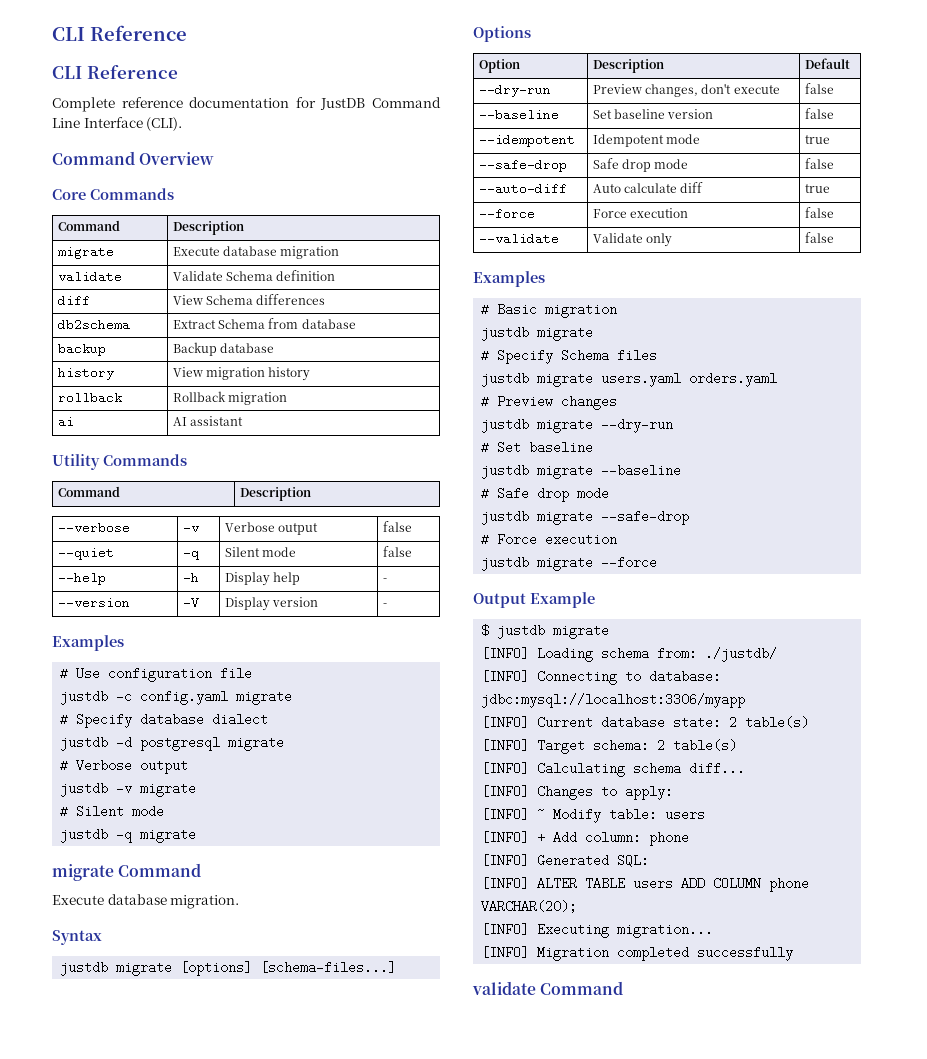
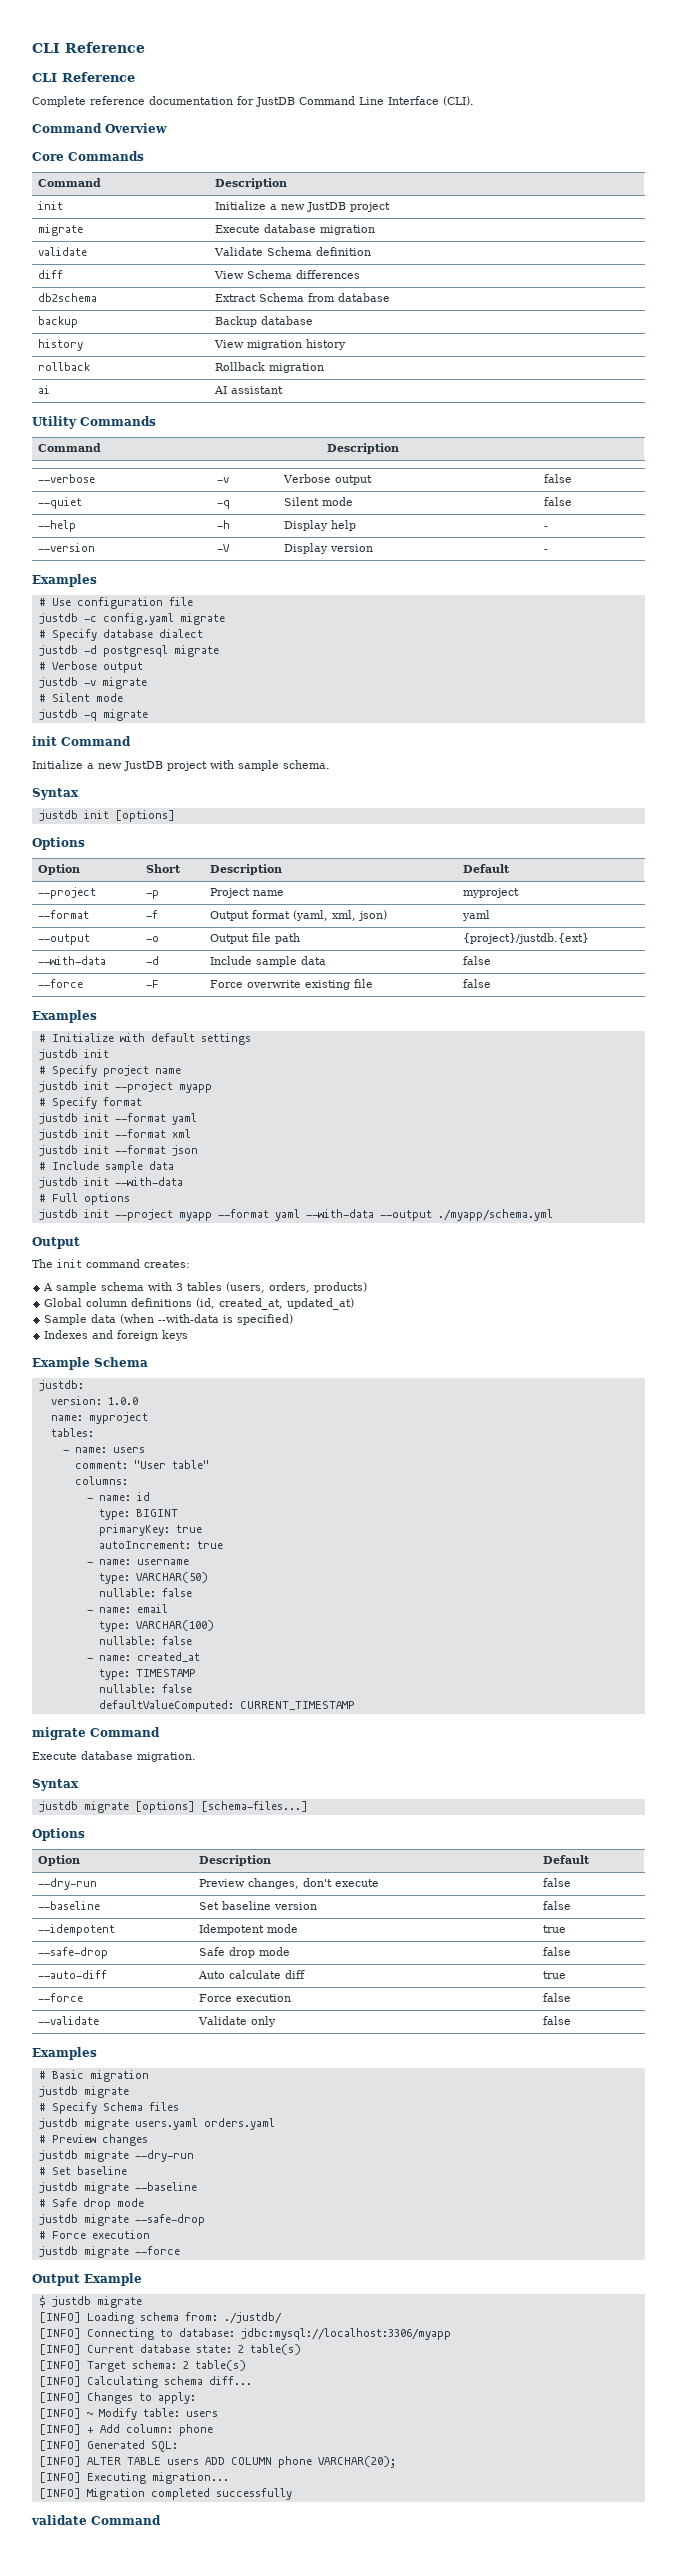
(244, 228) none -> [38,201,64,210] [215,201,391,212] // init | Initialize a new JustDB project
(197, 835) none -> [32,736,131,746] [32,760,330,771] [32,788,79,800] [38,810,175,822] [32,837,85,850] [38,864,81,875] [146,864,182,873] [210,864,283,875] [463,864,511,873] [38,887,97,899] [146,890,160,899] [210,888,285,898] [463,888,520,898] [38,910,90,919] [146,910,159,919] [210,910,388,921] [462,910,491,921] [38,934,91,945] [146,936,160,942] [210,933,301,944] [463,933,590,944] [38,956,107,965] [146,956,160,965] [210,956,327,967] [463,956,492,965] [38,979,84,988] [146,980,160,988] [210,979,374,990] [463,979,492,988] [32,1010,97,1023] [38,1033,251,1045] [38,1049,109,1060] [38,1065,181,1077] [38,1081,212,1093] [38,1097,142,1109] [38,1113,197,1125] [38,1129,191,1140] [38,1145,198,1156] [38,1161,174,1173] [38,1177,183,1188] [38,1193,130,1205] [38,1209,553,1221] [32,1237,80,1249] [32,1259,190,1268] [43,1282,368,1293] [44,1298,355,1310] [44,1314,294,1325] [44,1330,189,1341] [32,1357,148,1370] [38,1380,84,1391] [50,1396,138,1405] [50,1412,148,1424] [50,1428,94,1437] [62,1447,145,1453] [74,1460,209,1469] [74,1476,128,1485] [86,1492,150,1501] [98,1509,178,1520] [98,1524,202,1536] [98,1541,223,1549] [86,1559,189,1565] [98,1572,208,1584] [98,1588,192,1597] [86,1604,168,1613] [98,1620,214,1632] [98,1636,192,1645] [86,1652,200,1662] [98,1669,196,1680] [98,1684,192,1693] [98,1700,355,1712] // init Command // Initialize a new JustDB project with sample schema. // Syntax // justdb init [options] // Options // Option | Short | Description | Default // --project | -p | Project name | myproject // --format | -f | Output format (yaml, xml, json) | yaml // --output | -o | Output file path | {project}/justdb.{ext} // --with-data | -d | Include sample data | false // --force | -F | Force overwrite existing file | false // Examples // # Initialize with default settings // justdb init // # Specify project name // justdb init --project myapp // # Specify format // justdb init --format yaml // justdb init --format xml // justdb init --format json // # Include sample data // justdb init --with-data // # Full options // justdb init --project myapp --format yaml --with-data --output ./myapp/schema.yml // Output // The init command creates: // A sample schema with 3 tables (users, orders, products) // Global column definitions (id, created_at, updated_at) // Sample data (when --with-data is specified) // Indexes and foreign keys // Example Schema // justdb: // version: 1.0.0 // name: myproject // tables: // - name: users // comment: "User table" // columns: // - name: id // type: BIGINT // primaryKey: true // autoIncrement: true // - name: username // type: VARCHAR(50) // nullable: false // - name: email // type: VARCHAR(100) // nullable: false // - name: created_at // type: TIMESTAMP // nullable: false // defaultValueComputed: CURRENT_TIMESTAMP

